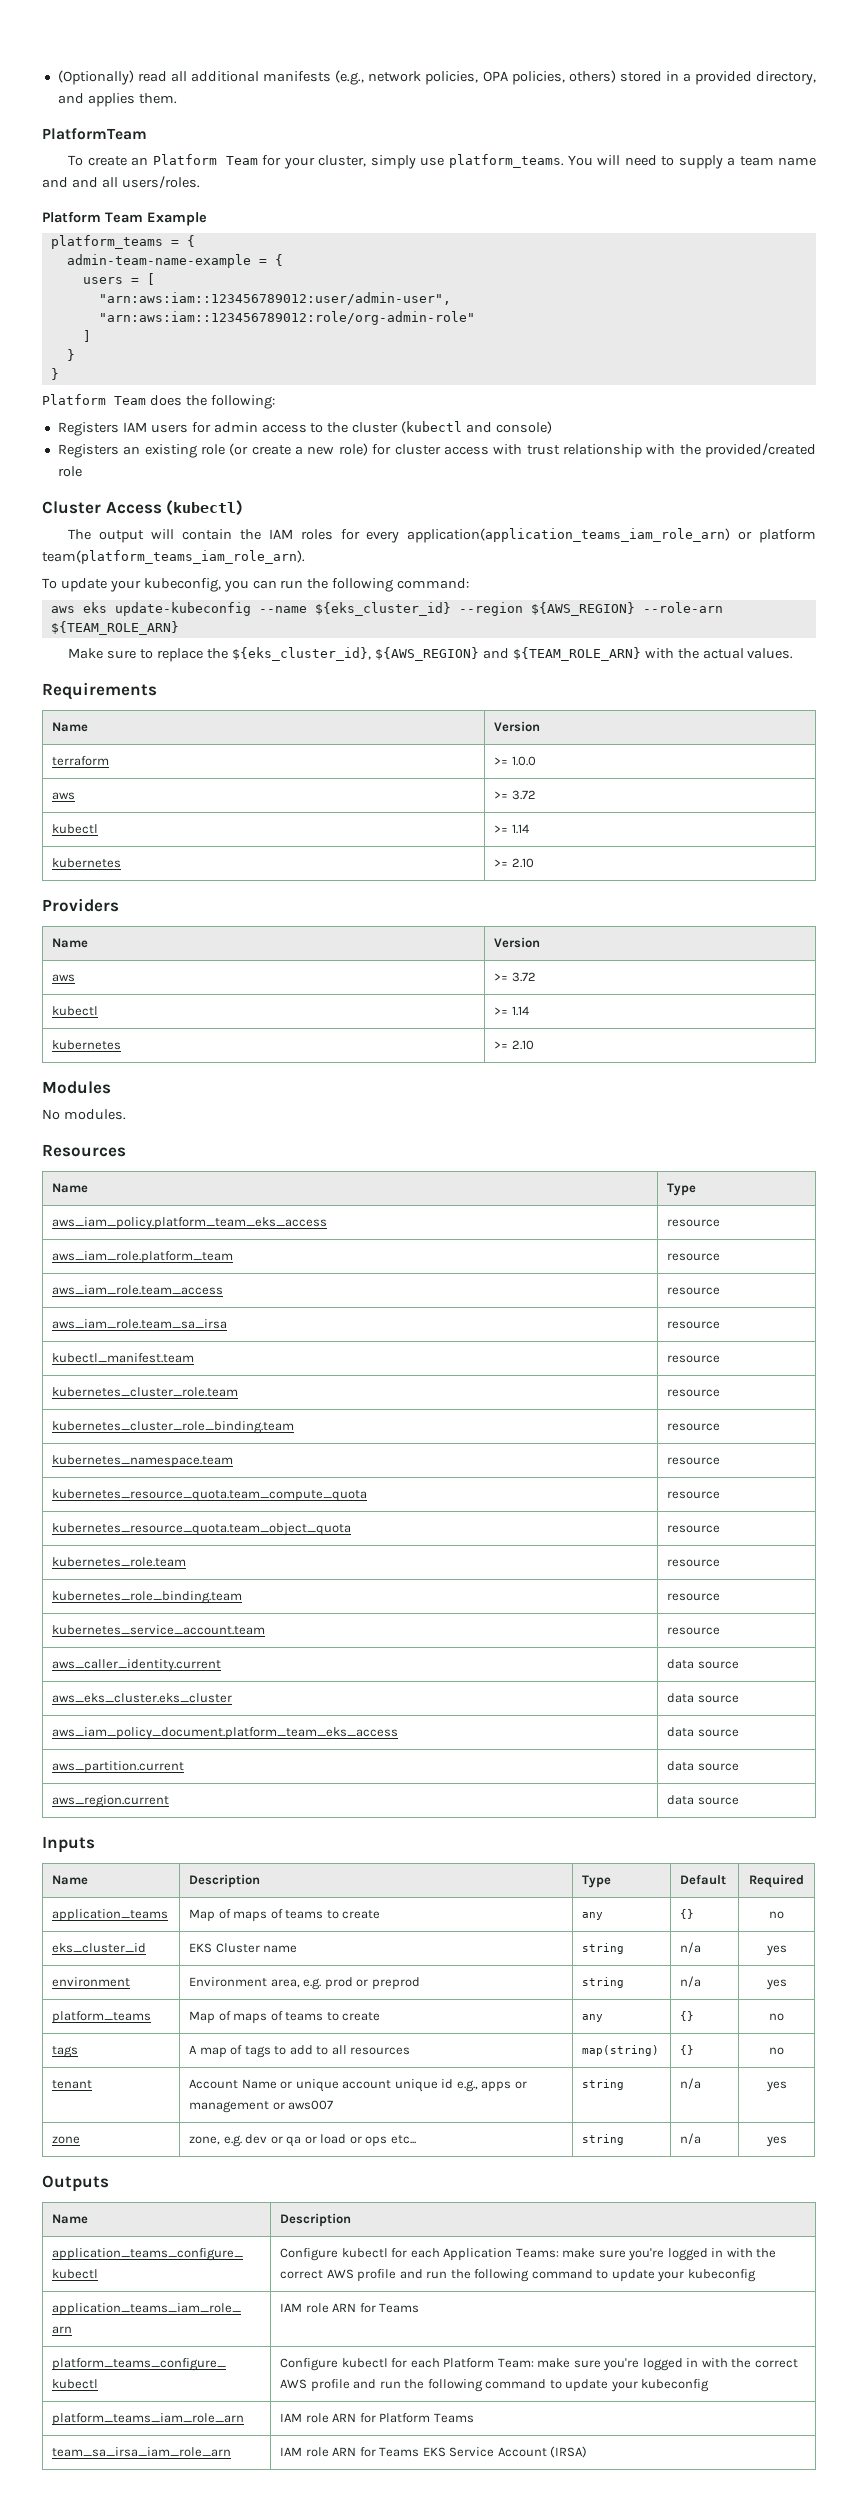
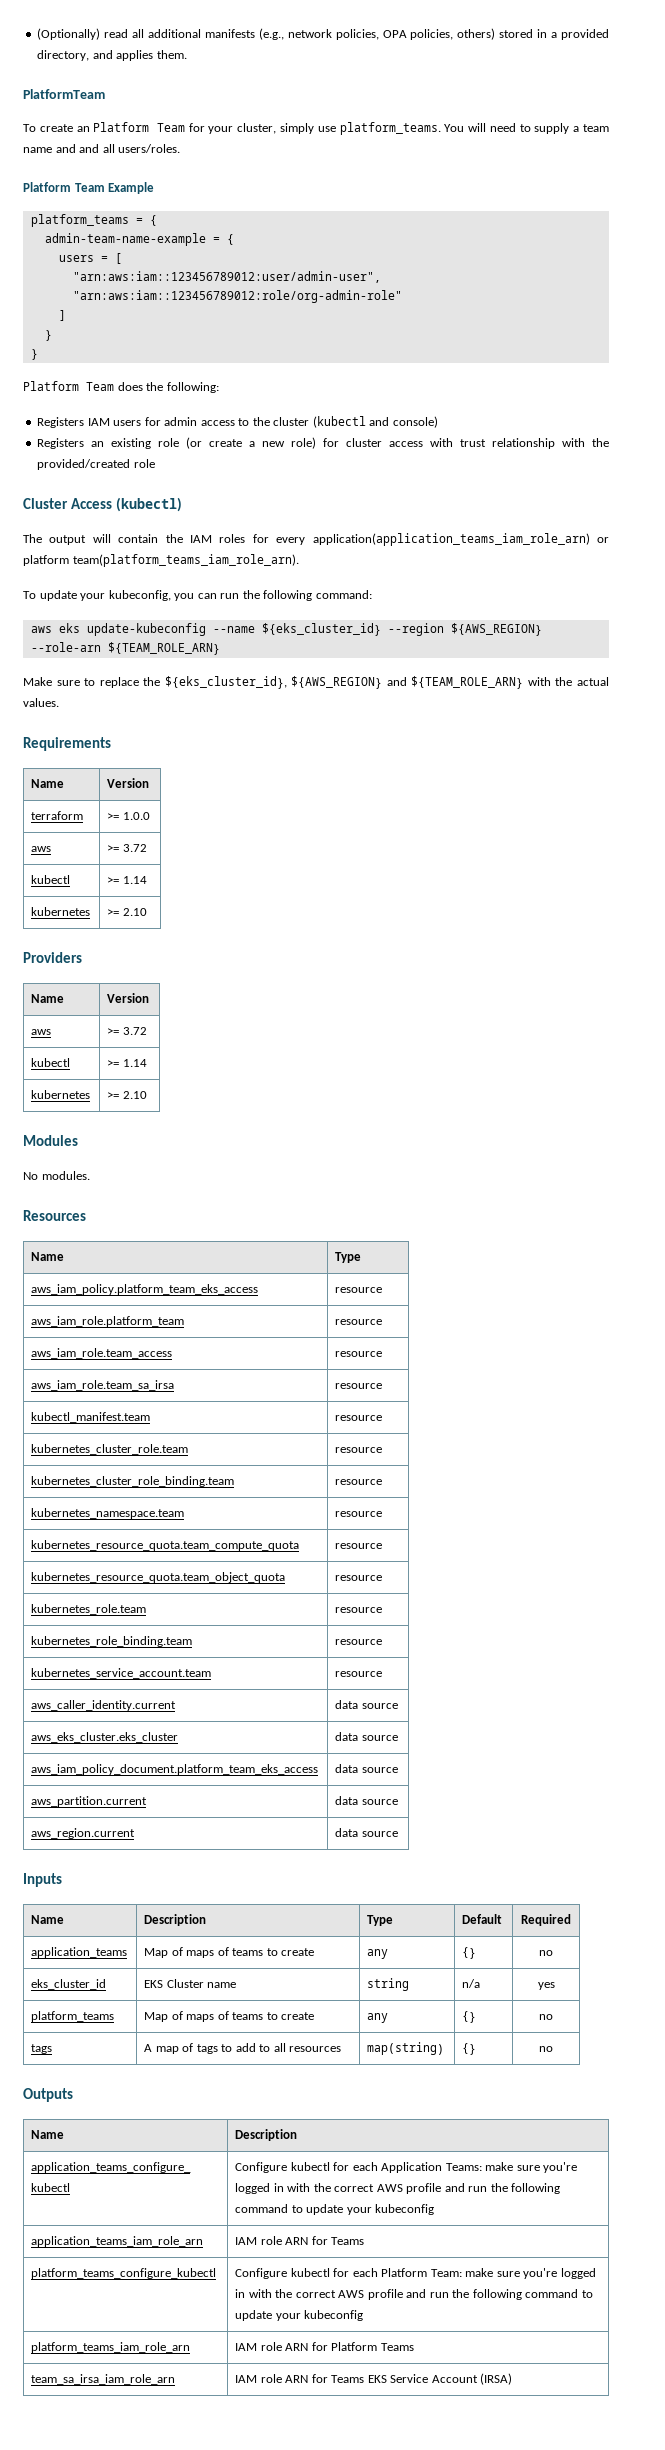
[52,1977,131,1987] [189,1977,420,1990] [582,1977,625,1988] [680,1976,702,1987] [765,1979,787,1990] // environment | Environment area, e.g. prod or preprod | string | n/a | yes -> (555, 1986) none
[52,2080,93,2089] [189,2079,527,2092] [189,2100,334,2113] [582,2079,625,2090] [680,2078,702,2089] [765,2081,787,2092] [52,2136,81,2144] [189,2134,416,2147] [582,2134,625,2145] [680,2133,702,2144] [765,2136,787,2147] // tenant | Account Name or unique account unique id e.g., apps or management or aws007 | string | n/a | yes // zone | zone, e.g. dev or qa or load or ops etc... | string | n/a | yes -> (553, 2049) none

